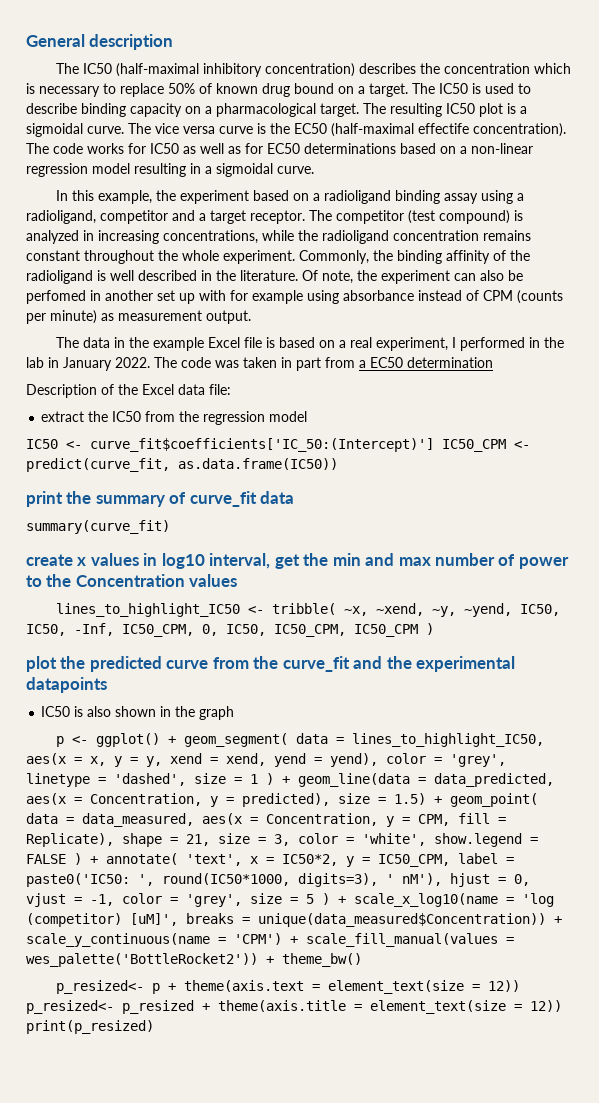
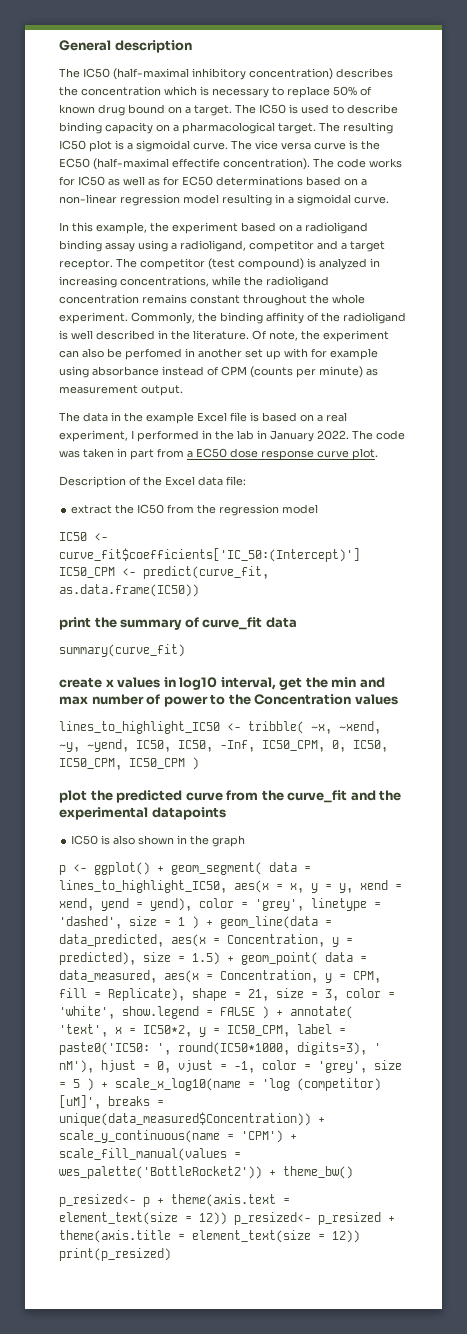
[407,357,493,368] determination -> [230,448,378,460] dose response curve plot.

